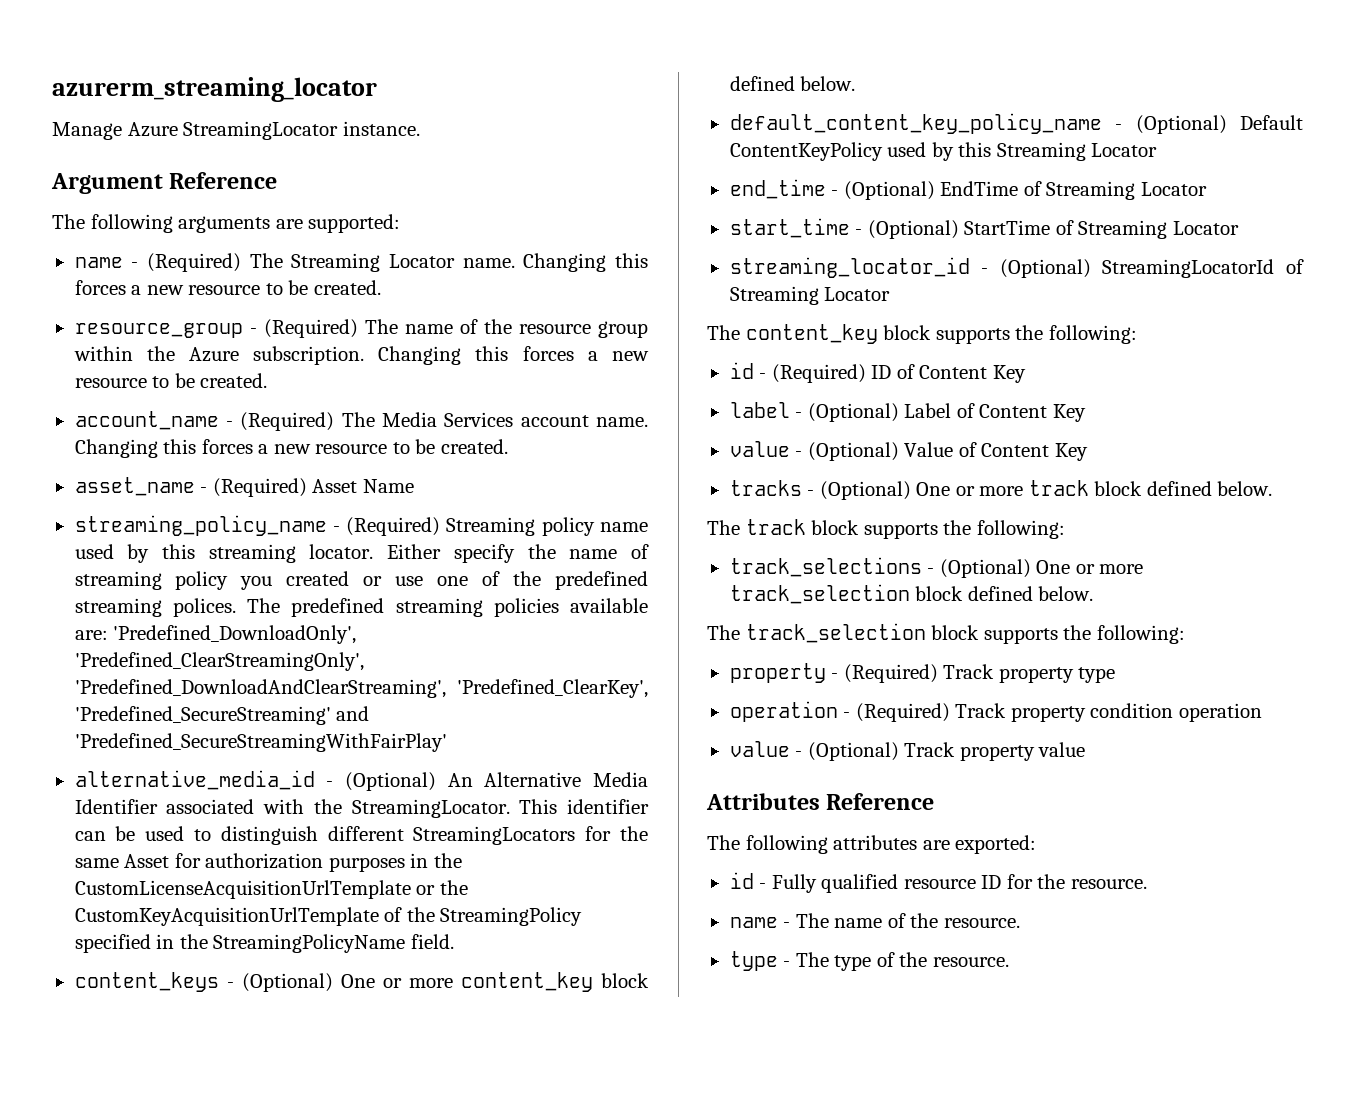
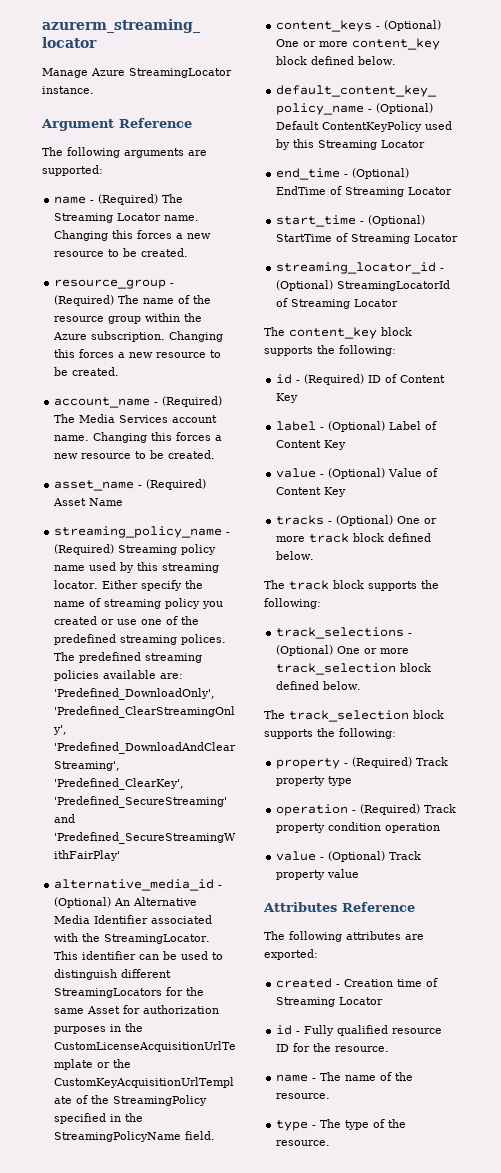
(1037, 844) none -> [276,978,439,988] [276,997,384,1007] // created - Creation time of Streaming Locator

